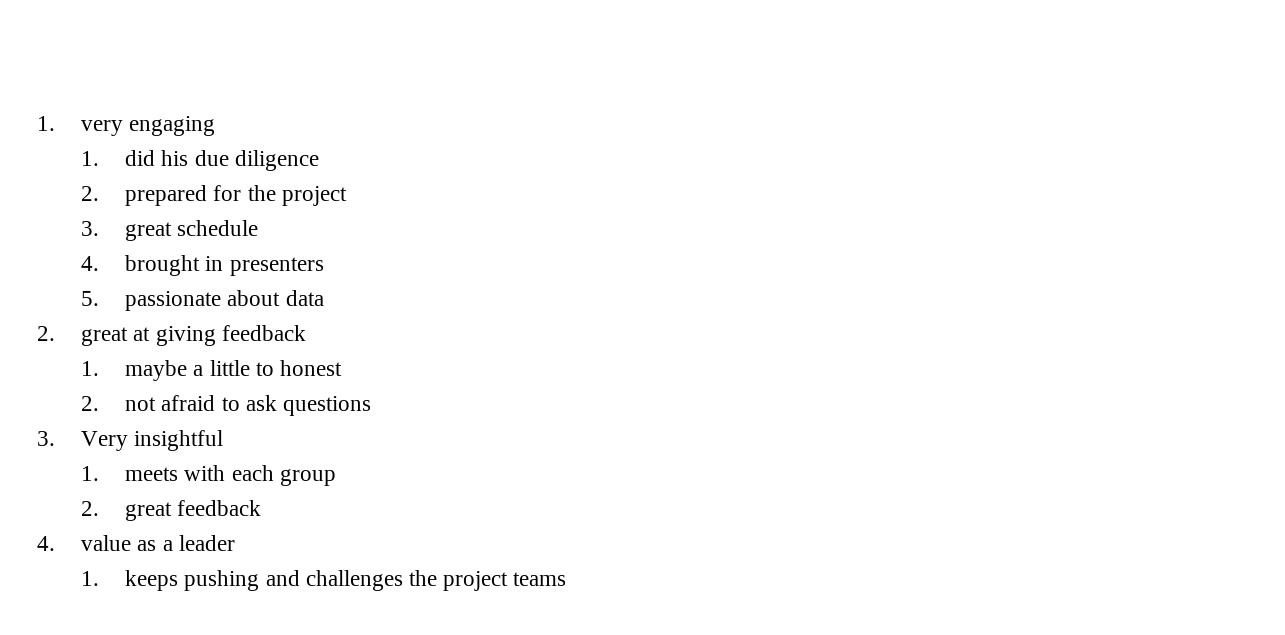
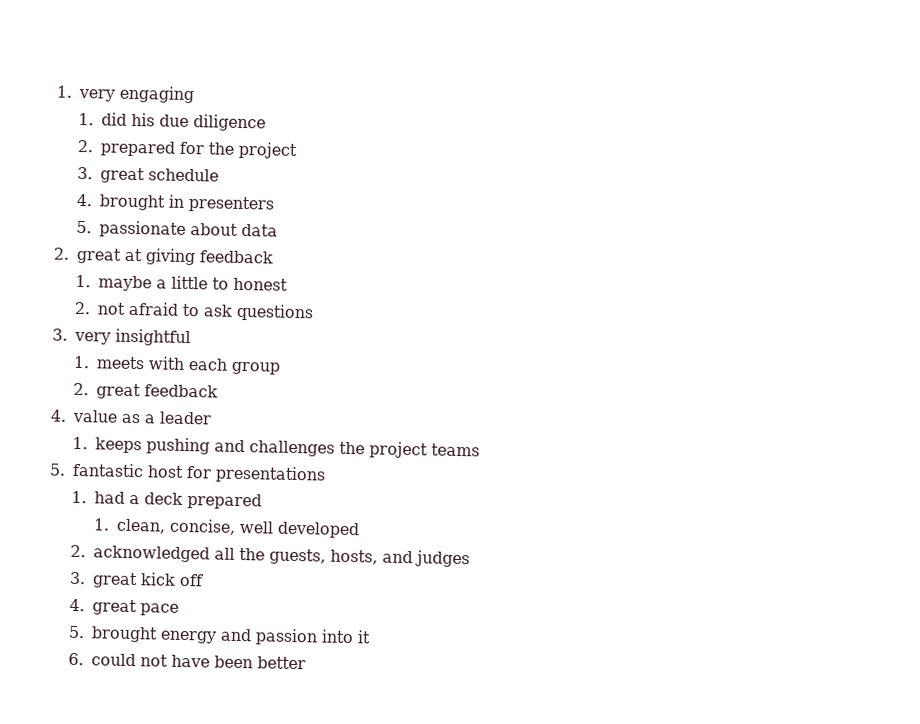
[81,431,129,451] Very -> [74,331,111,345] very
(567, 579) none -> [49,462,326,484] [71,490,263,510] [92,518,360,539] [70,544,471,568] [69,571,205,589] [69,598,180,616] [68,625,372,646] [68,652,307,670] // 5. fantastic host for presentations // 1. had a deck prepared // 1. clean, concise, well developed // 2. acknowledged all the guests, hosts, and judges // 3. great kick off // 4. great pace // 5. brought energy and passion into it // 6. could not have been better

